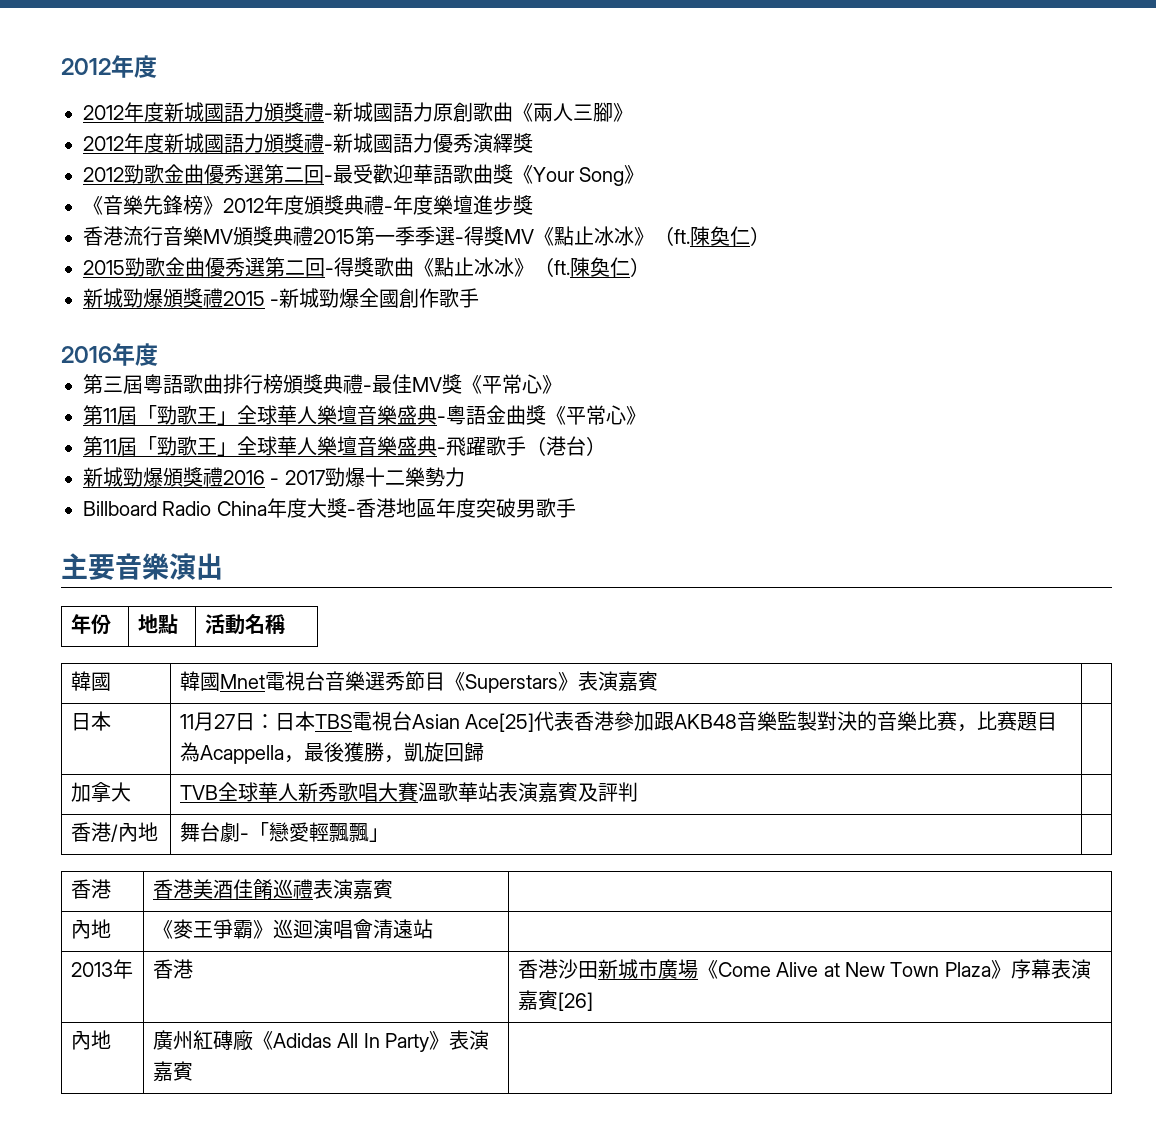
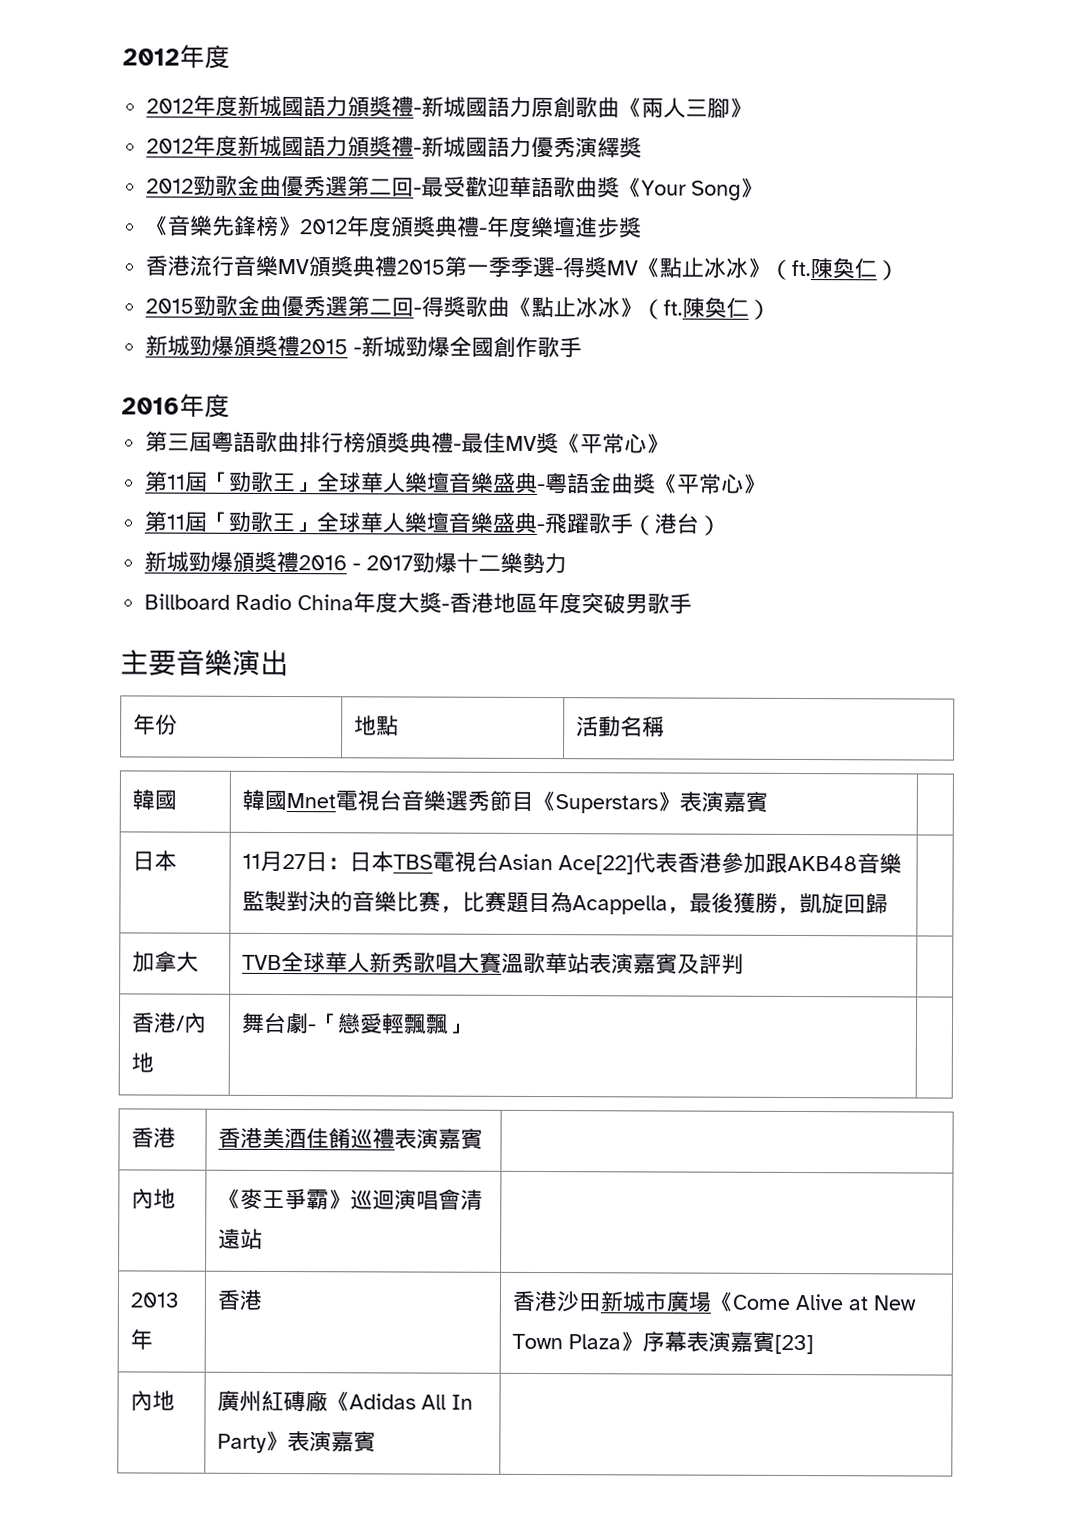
[465,713,535,732] Ace[25] -> [557,855,634,875] Ace[22]
[557,992,593,1011] [26] -> [773,1334,814,1355] [23]

